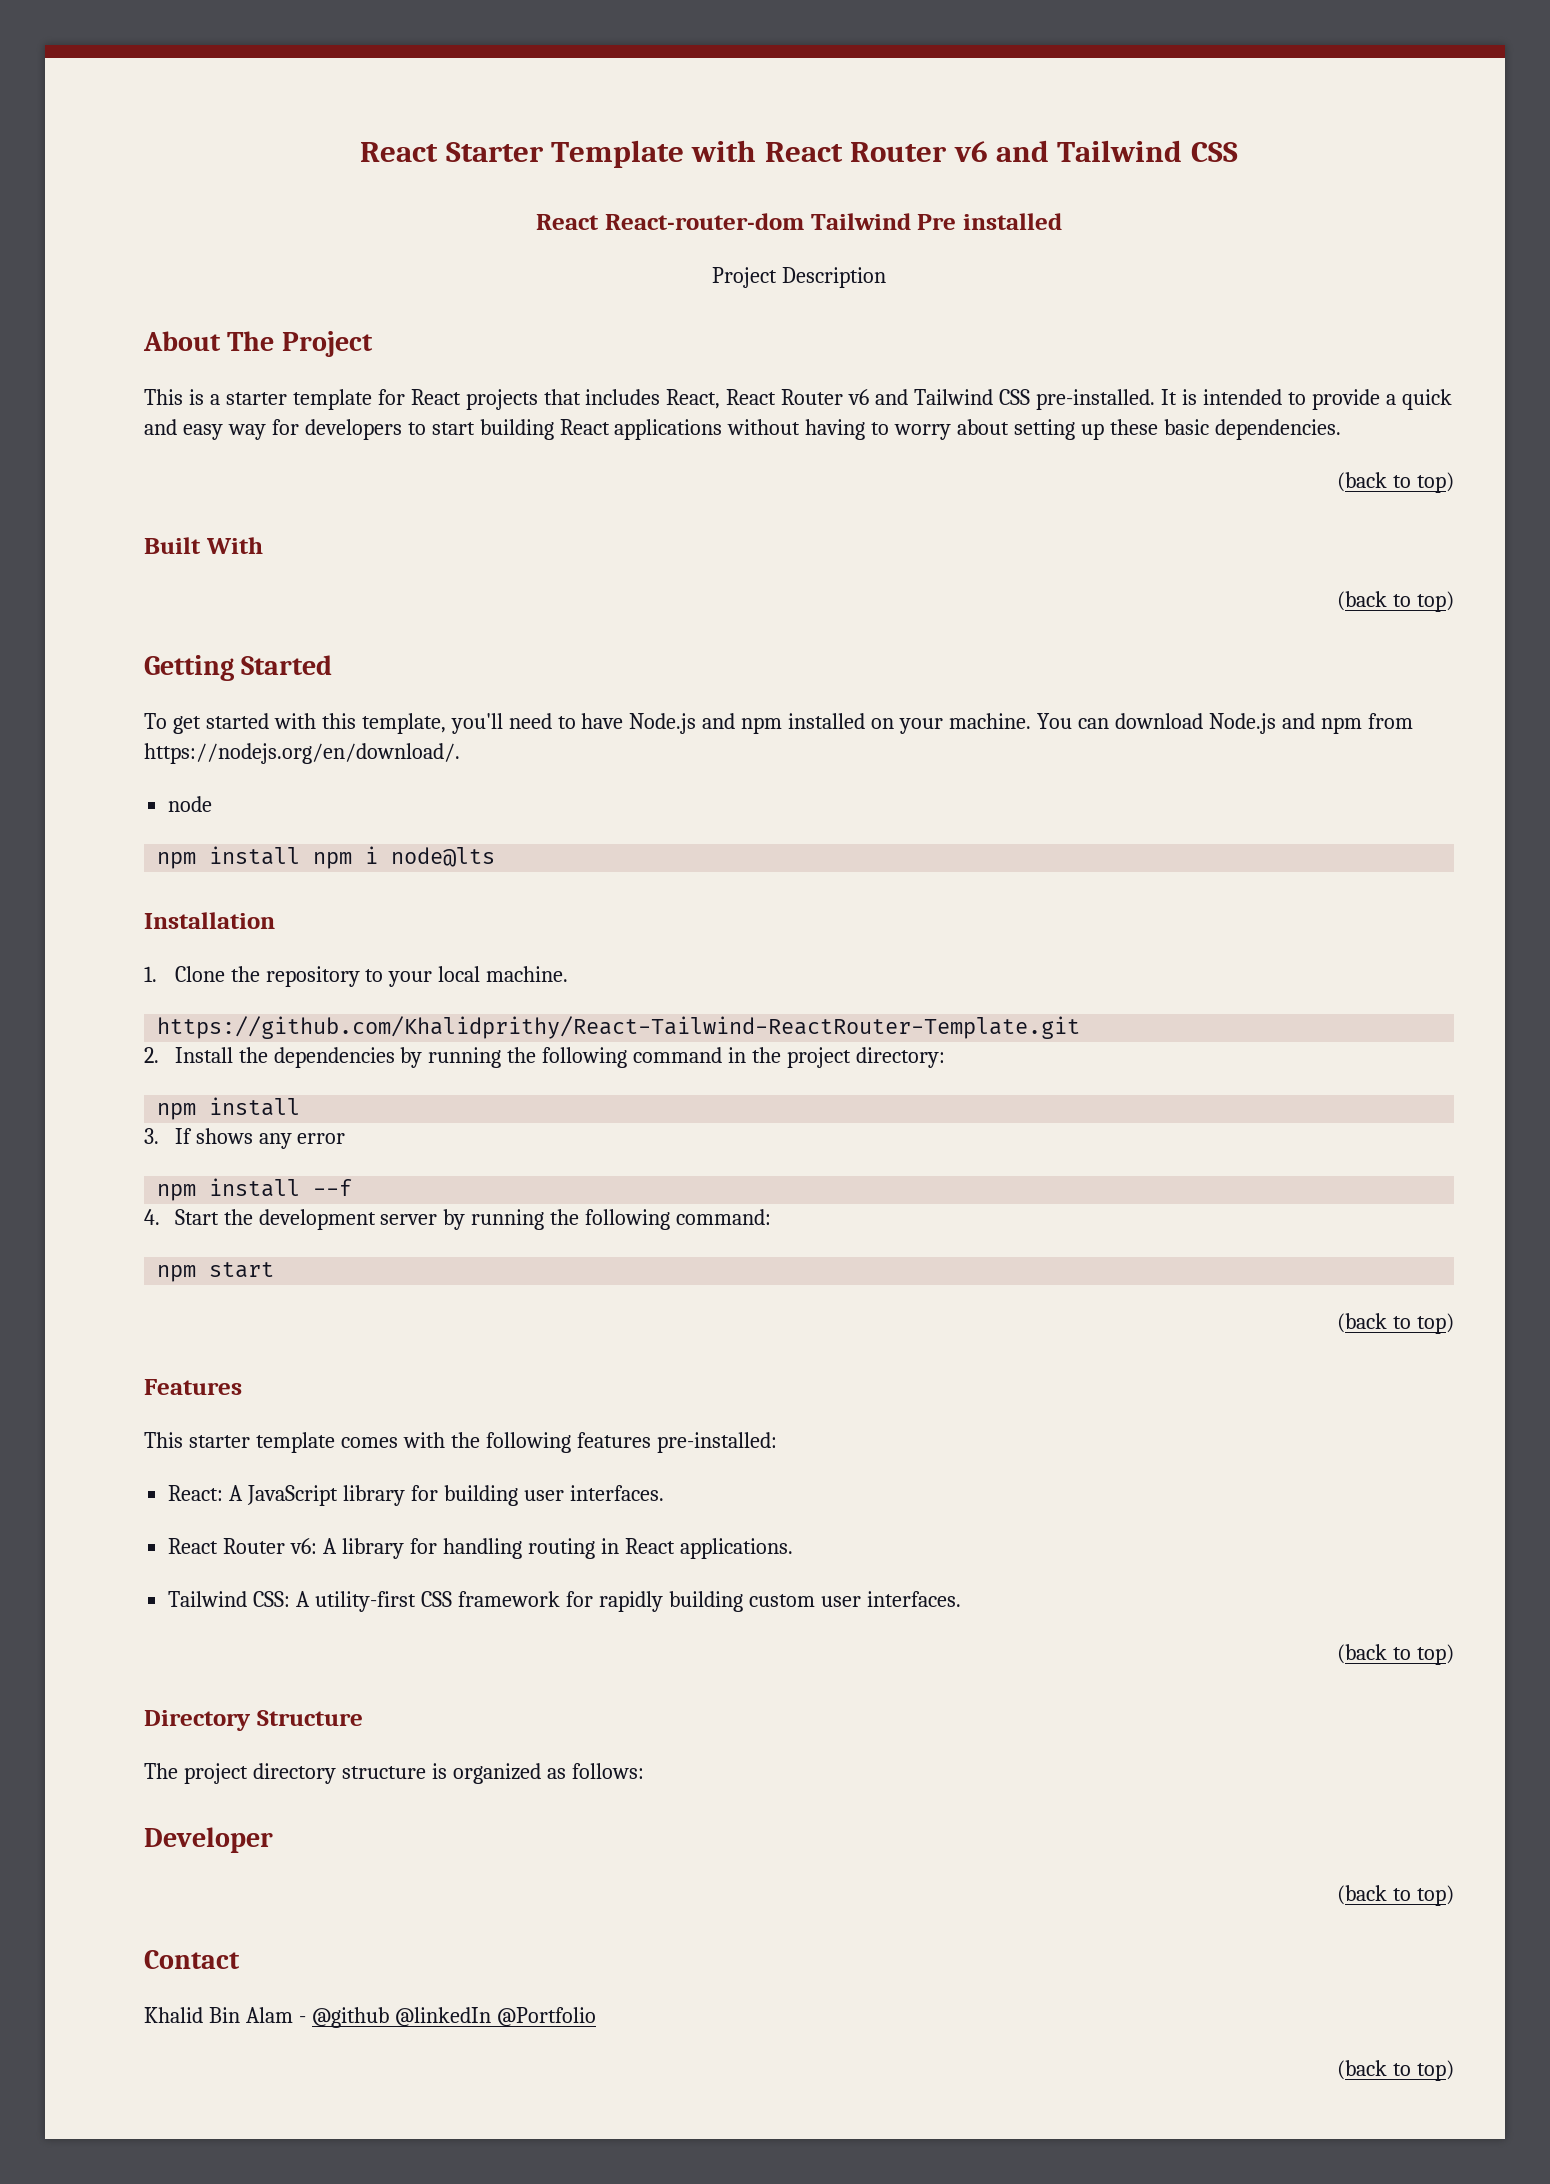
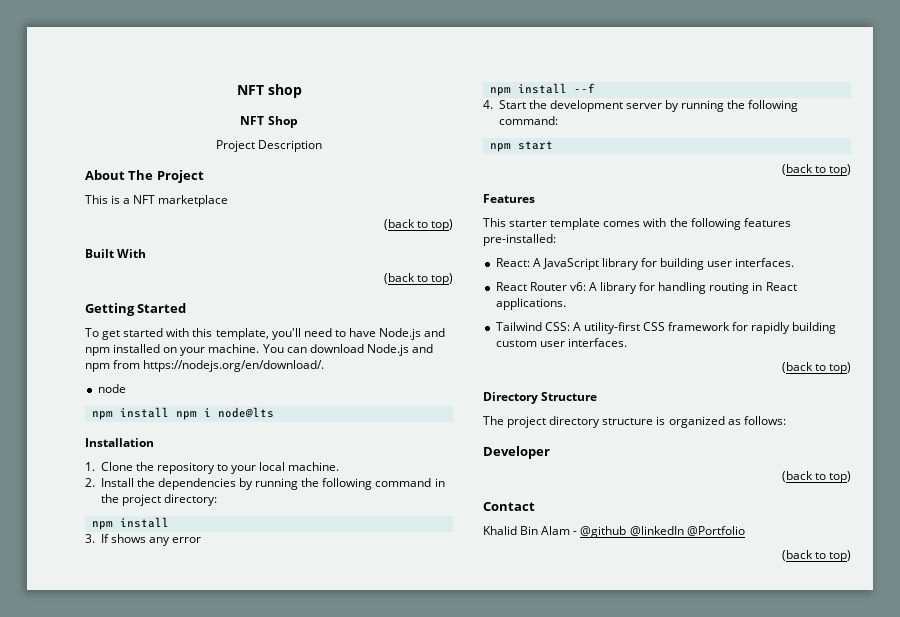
[360,140,1238,168] [536,213,1062,230] React Starter Template with React Router v6 and Tailwind CSS // React React-router-dom Tailwind Pre installed -> [236,84,302,98] [240,116,298,128] NFT shop // NFT Shop
[225,389,1452,410] [144,419,1341,440] starter template for React projects that includes React, React Router v6 and Tailwind CSS pre-installed. It is intended to provide a quick and easy way for developers to start building React applications without having to worry about setting up these basic dependencies. -> [133,195,229,207] NFT marketplace
[157,1016,1081,1039] // https://github.com/Khalidprithy/React-Tailwind-ReactRouter-Template.git -> (340, 466) none

